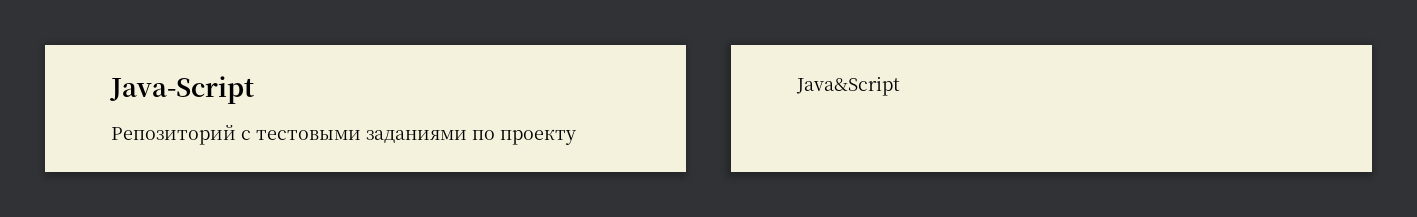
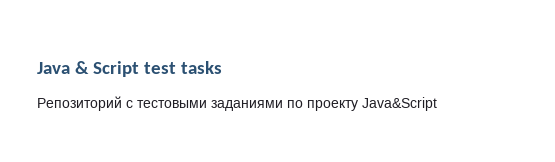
[110,76,254,104] Java-Script -> [37,61,222,77] Java & Script test tasks

